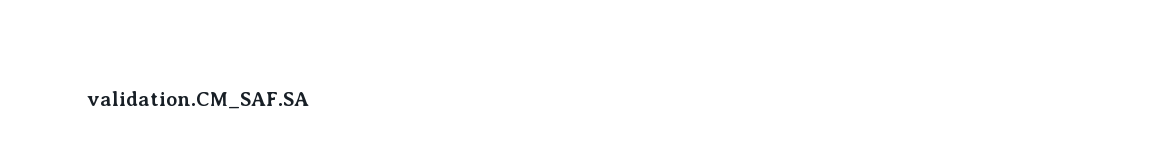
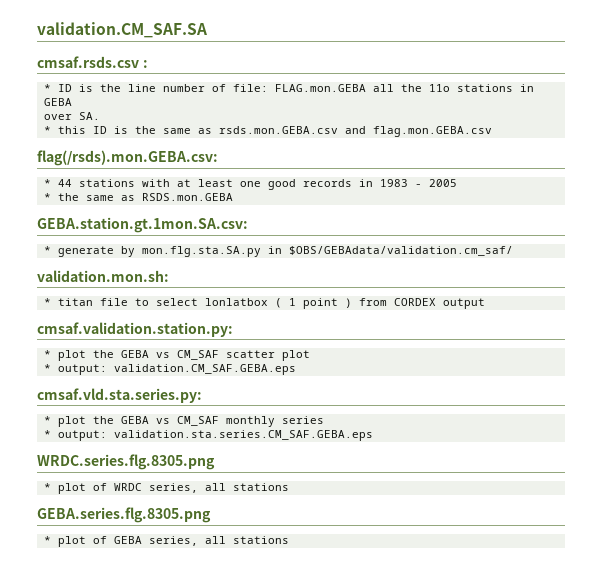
(309, 100) none -> [37,56,148,68] [43,84,534,92] [43,98,72,106] [43,112,100,120] [43,126,492,137] [37,150,218,166] [43,179,457,190] [43,193,233,201] [37,217,248,233] [43,246,513,257] [37,270,169,282] [43,298,485,309] [37,322,233,337] [43,350,310,361] [43,364,296,375] [37,388,202,403] [43,416,324,427] [43,430,373,441] [37,454,215,470] [43,483,289,494] [37,507,211,523] [43,536,289,547] // cmsaf.rsds.csv : // * ID is the line number of file: FLAG.mon.GEBA all the 11o stations in GEBA // over SA. // * this ID is the same as rsds.mon.GEBA.csv and flag.mon.GEBA.csv // flag(/rsds).mon.GEBA.csv: // * 44 stations with at least one good records in 1983 - 2005 // * the same as RSDS.mon.GEBA // GEBA.station.gt.1mon.SA.csv: // * generate by mon.flg.sta.SA.py in $OBS/GEBAdata/validation.cm_saf/ // validation.mon.sh: // * titan file to select lonlatbox ( 1 point ) from CORDEX output // cmsaf.validation.station.py: // * plot the GEBA vs CM_SAF scatter plot // * output: validation.CM_SAF.GEBA.eps // cmsaf.vld.sta.series.py: // * plot the GEBA vs CM_SAF monthly series // * output: validation.sta.series.CM_SAF.GEBA.eps // WRDC.series.flg.8305.png // * plot of WRDC series, all stations // GEBA.series.flg.8305.png // * plot of GEBA series, all stations

